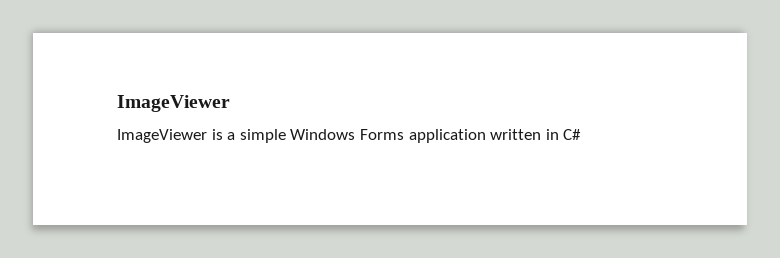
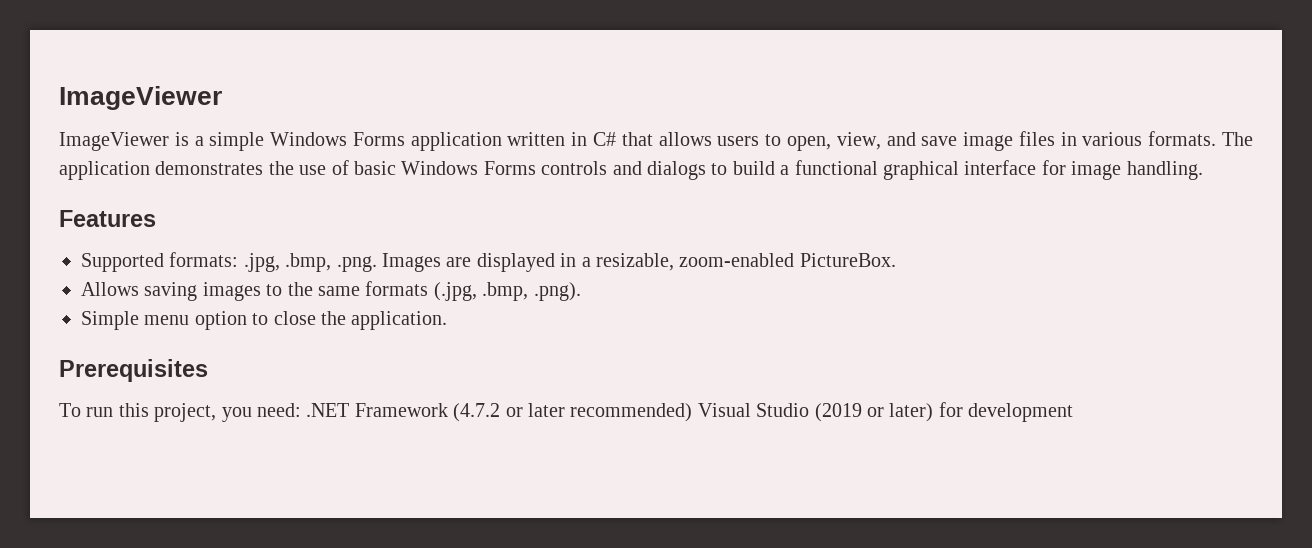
(582, 134) none -> [621,131,1253,151] [59,160,1203,180] [59,210,156,227] [81,252,896,272] [81,281,581,301] [81,311,448,330] [59,359,208,382] [59,402,1074,422] that allows users to open, view, and save image files in various formats. The application demonstrates the use of basic Windows Forms controls and dialogs to build a functional graphical interface for image handling. // Features // Supported formats: .jpg, .bmp, .png. Images are displayed in a resizable, zoom-enabled PictureBox. // Allows saving images to the same formats (.jpg, .bmp, .png). // Simple menu option to close the application. // Prerequisites // To run this project, you need: .NET Framework (4.7.2 or later recommended) Visual Studio (2019 or later) for development

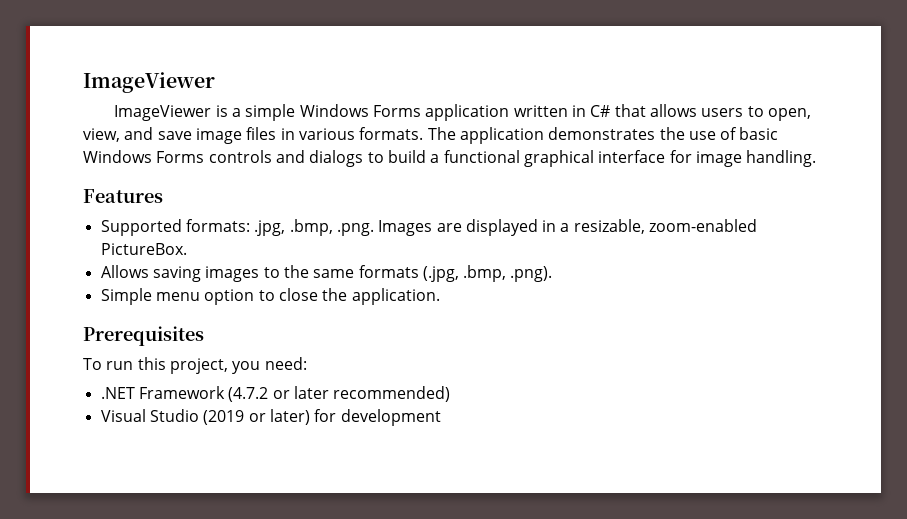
(301, 410) none -> (307, 363) //
(693, 412) none -> (451, 394) //

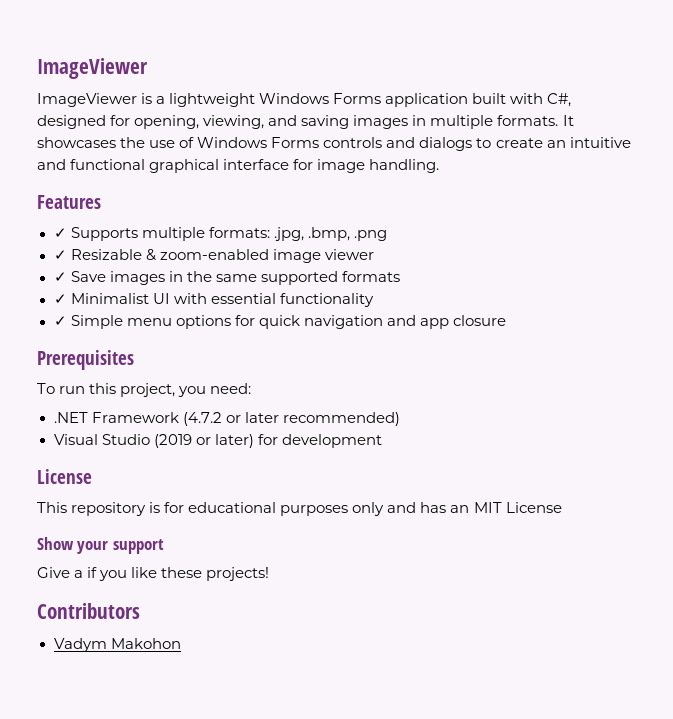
[245,104,296,121] simple -> [169,93,256,107] lightweight
[513,104,811,121] [83,127,656,144] written in C# that allows users to open, view, and save image files in various formats. The application demonstrates -> [472,93,572,107] [37,115,574,129] [37,137,116,148] built with C#, designed for opening, viewing, and saving images in multiple formats. It showcases
[739,127,779,140] basic -> (195, 142) none
[387,150,440,163] build a -> [495,137,631,148] [37,159,66,170] create an intuitive and
[100,219,758,236] [100,243,187,255] [100,265,280,282] Supported formats: .jpg, .bmp, .png. Images are displayed in a resizable, zoom-enabled PictureBox. // Allows saving images to -> [53,227,387,241] [53,249,374,263] [53,271,183,285] ✓ Supports multiple formats: .jpg, .bmp, .png // ✓ Resizable & zoom-enabled image viewer // ✓ Save images in
(355, 273) none -> [260,271,338,285] supported
[422,265,553,282] [100,288,440,305] (.jpg, .bmp, .png). // Simple menu option to close the application. -> [53,293,374,307] [53,315,506,329] // ✓ Minimalist UI with essential functionality // ✓ Simple menu options for quick navigation and app closure
(441, 417) none -> [37,469,92,484] [37,502,562,516] [37,537,164,554] [37,567,270,581] [37,603,140,619] [53,638,181,652] // License // This repository is for educational purposes only and has an MIT License // Show your support // Give a if you like these projects! // Contributors // Vadym Makohon

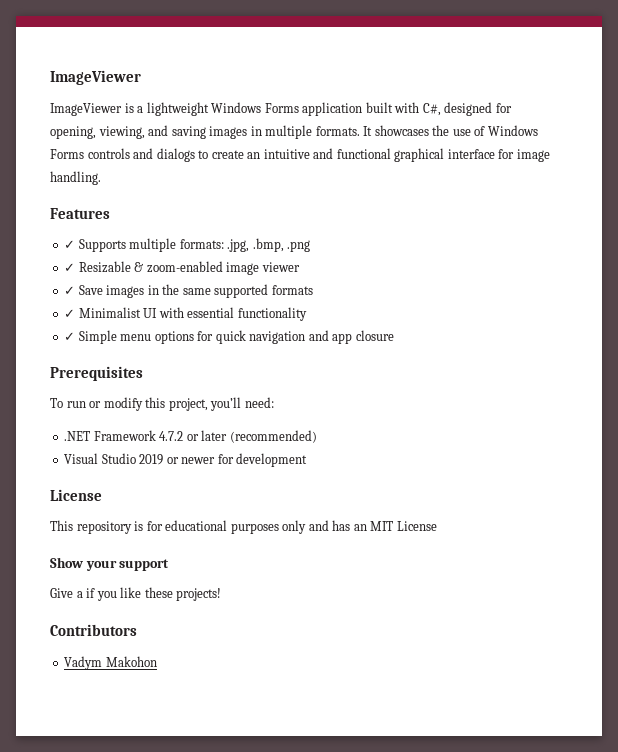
(86, 390) none -> [89,397,143,411] or modify
[178,386,207,397] you -> [210,397,242,411] you’ll
[182,412,222,426] (4.7.2 -> [159,431,184,441] 4.7.2
[282,412,400,426] recommended) -> [229,430,317,443] (recommended)
[153,434,254,448] (2019 or later) -> [139,454,216,465] 2019 or newer

